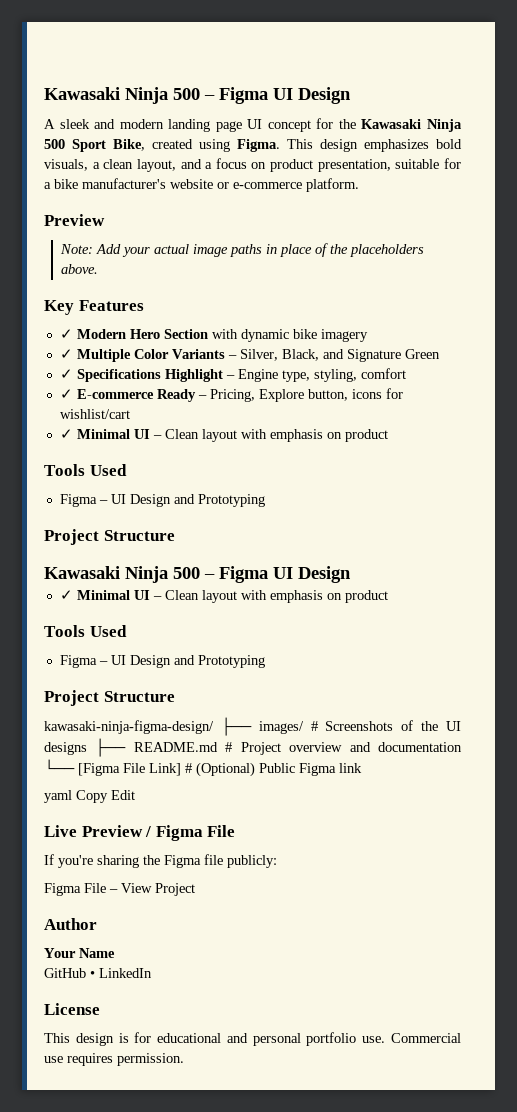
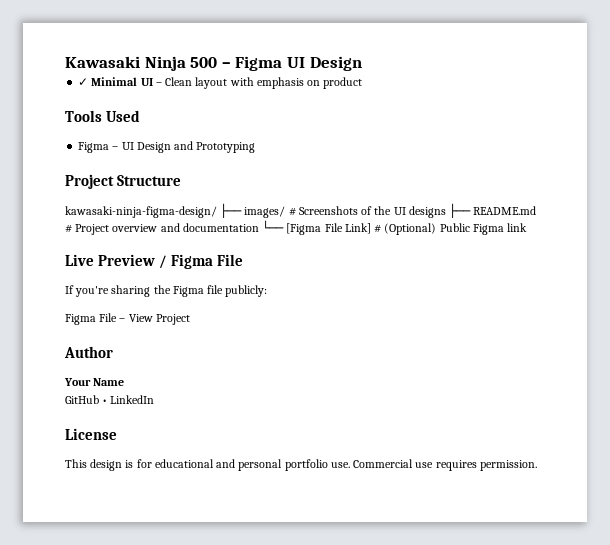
[44,87,351,104] [44,118,462,132] [44,139,462,152] [44,158,461,172] [44,178,359,192] [44,214,105,226] [60,243,425,257] [61,264,99,274] [44,300,144,315] [59,329,368,342] [59,349,440,362] [59,368,406,382] [59,388,403,402] [59,409,130,419] [59,429,388,442] [44,464,127,476] [59,494,265,507] [44,529,175,545] [44,566,351,583] Kawasaki Ninja 500 – Figma UI Design // A sleek and modern landing page UI concept for the Kawasaki Ninja 500 Sport Bike, created using Figma. This design emphasizes bold visuals, a clean layout, and a focus on product presentation, suitable for a bike manufacturer's website or e-commerce platform. // Preview // Note: Add your actual image paths in place of the placeholders above. // Key Features // ✓ Modern Hero Section with dynamic bike imagery // ✓ Multiple Color Variants – Silver, Black, and Signature Green // ✓ Specifications Highlight – Engine type, styling, comfort // ✓ E-commerce Ready – Pricing, Explore button, icons for wishlist/cart // ✓ Minimal UI – Clean layout with emphasis on product // Tools Used // Figma – UI Design and Prototyping // Project Structure // Kawasaki Ninja 500 – Figma UI Design -> [65,56,362,71] Kawasaki Ninja 500 – Figma UI Design
[44,790,135,803] // yaml Copy Edit -> (528, 227) none

